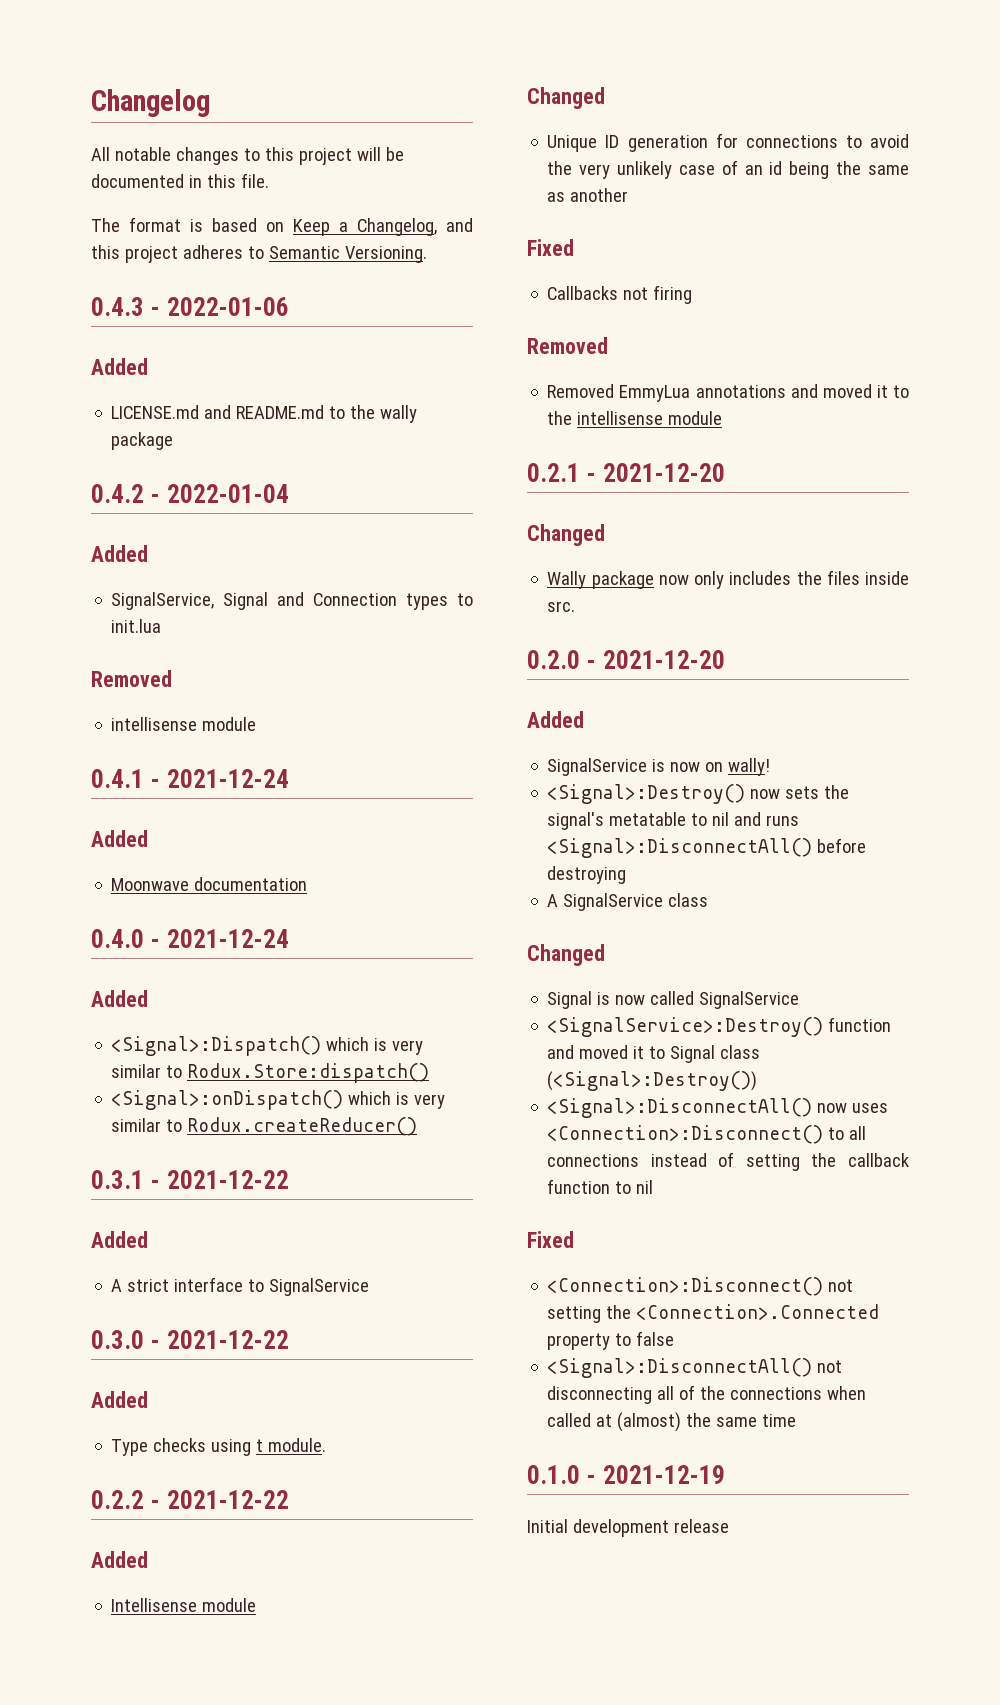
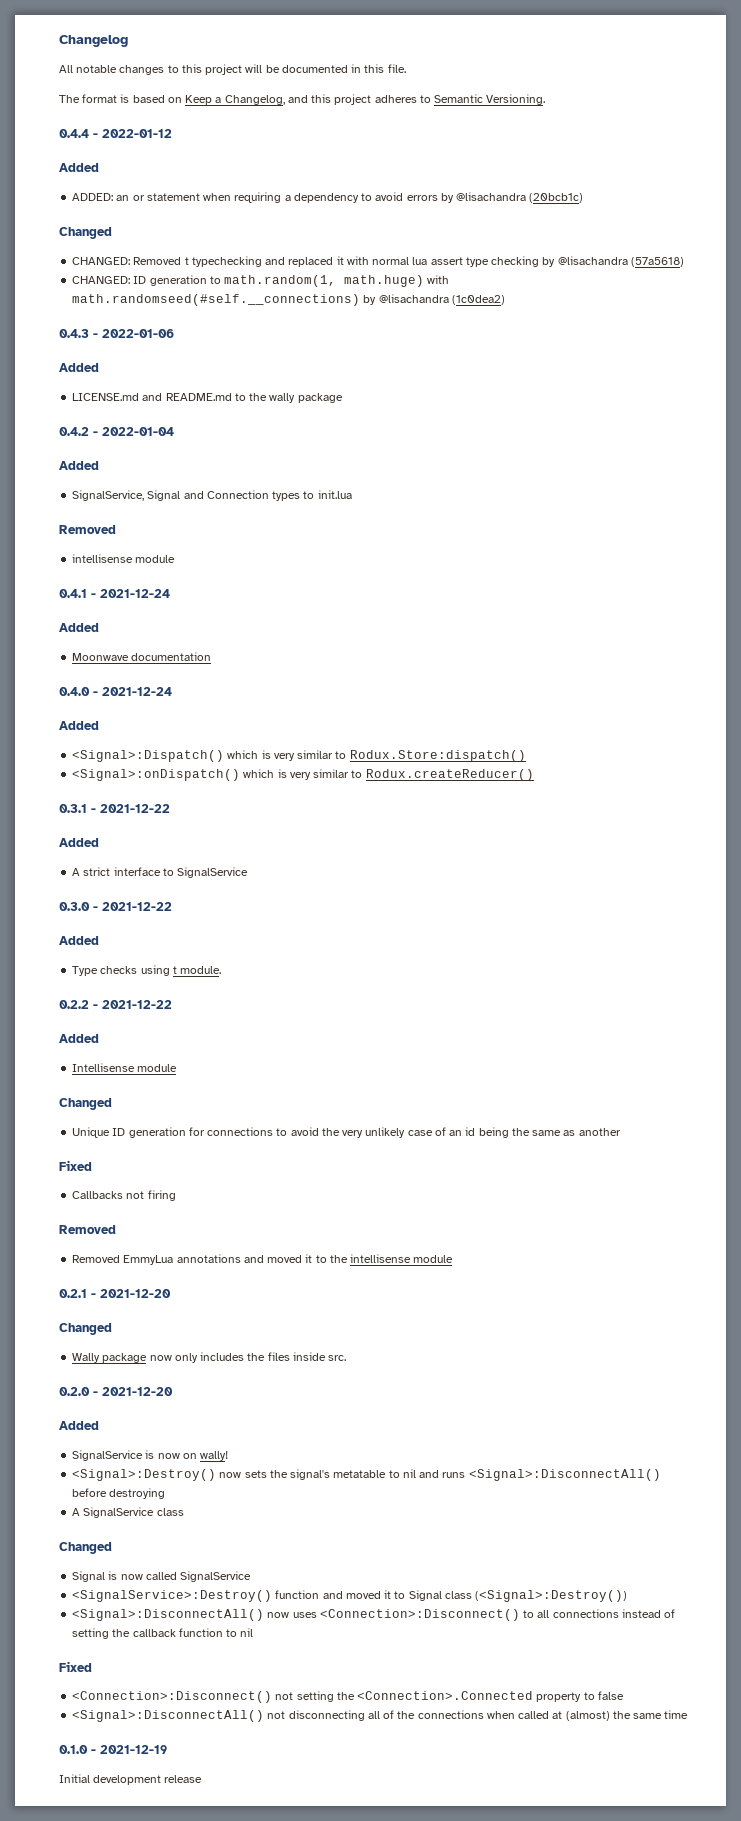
(427, 254) none -> [59,129,172,138] [59,163,99,172] [72,192,584,203] [59,227,112,239] [72,256,684,267] [72,275,450,287] [72,294,505,306] // 0.4.4 - 2022-01-12 // Added // ADDED: an or statement when requiring a dependency to avoid errors by @lisachandra (20bcb1c) // Changed // CHANGED: Removed t typechecking and replaced it with normal lua assert type checking by @lisachandra (57a5618) // CHANGED: ID generation to math.random(1, math.huge) with math.randomseed(#self.__connections) by @lisachandra (1c0dea2)

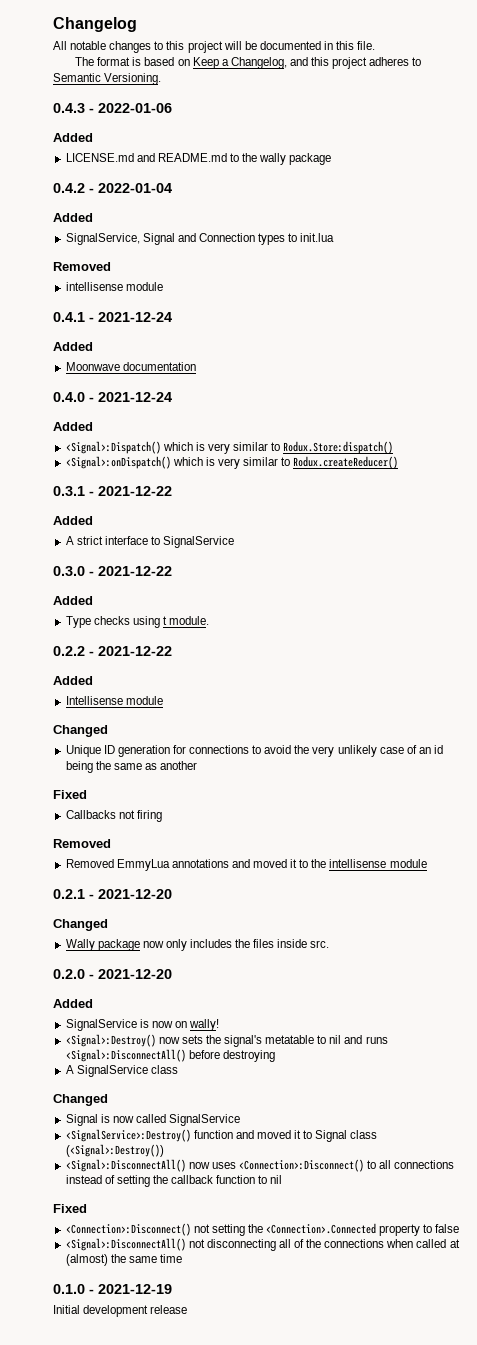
[59,129,172,138] [59,163,99,172] [72,192,584,203] [59,227,112,239] [72,256,684,267] [72,275,450,287] [72,294,505,306] // 0.4.4 - 2022-01-12 // Added // ADDED: an or statement when requiring a dependency to avoid errors by @lisachandra (20bcb1c) // Changed // CHANGED: Removed t typechecking and replaced it with normal lua assert type checking by @lisachandra (57a5618) // CHANGED: ID generation to math.random(1, math.huge) with math.randomseed(#self.__connections) by @lisachandra (1c0dea2) -> (162, 79) none

